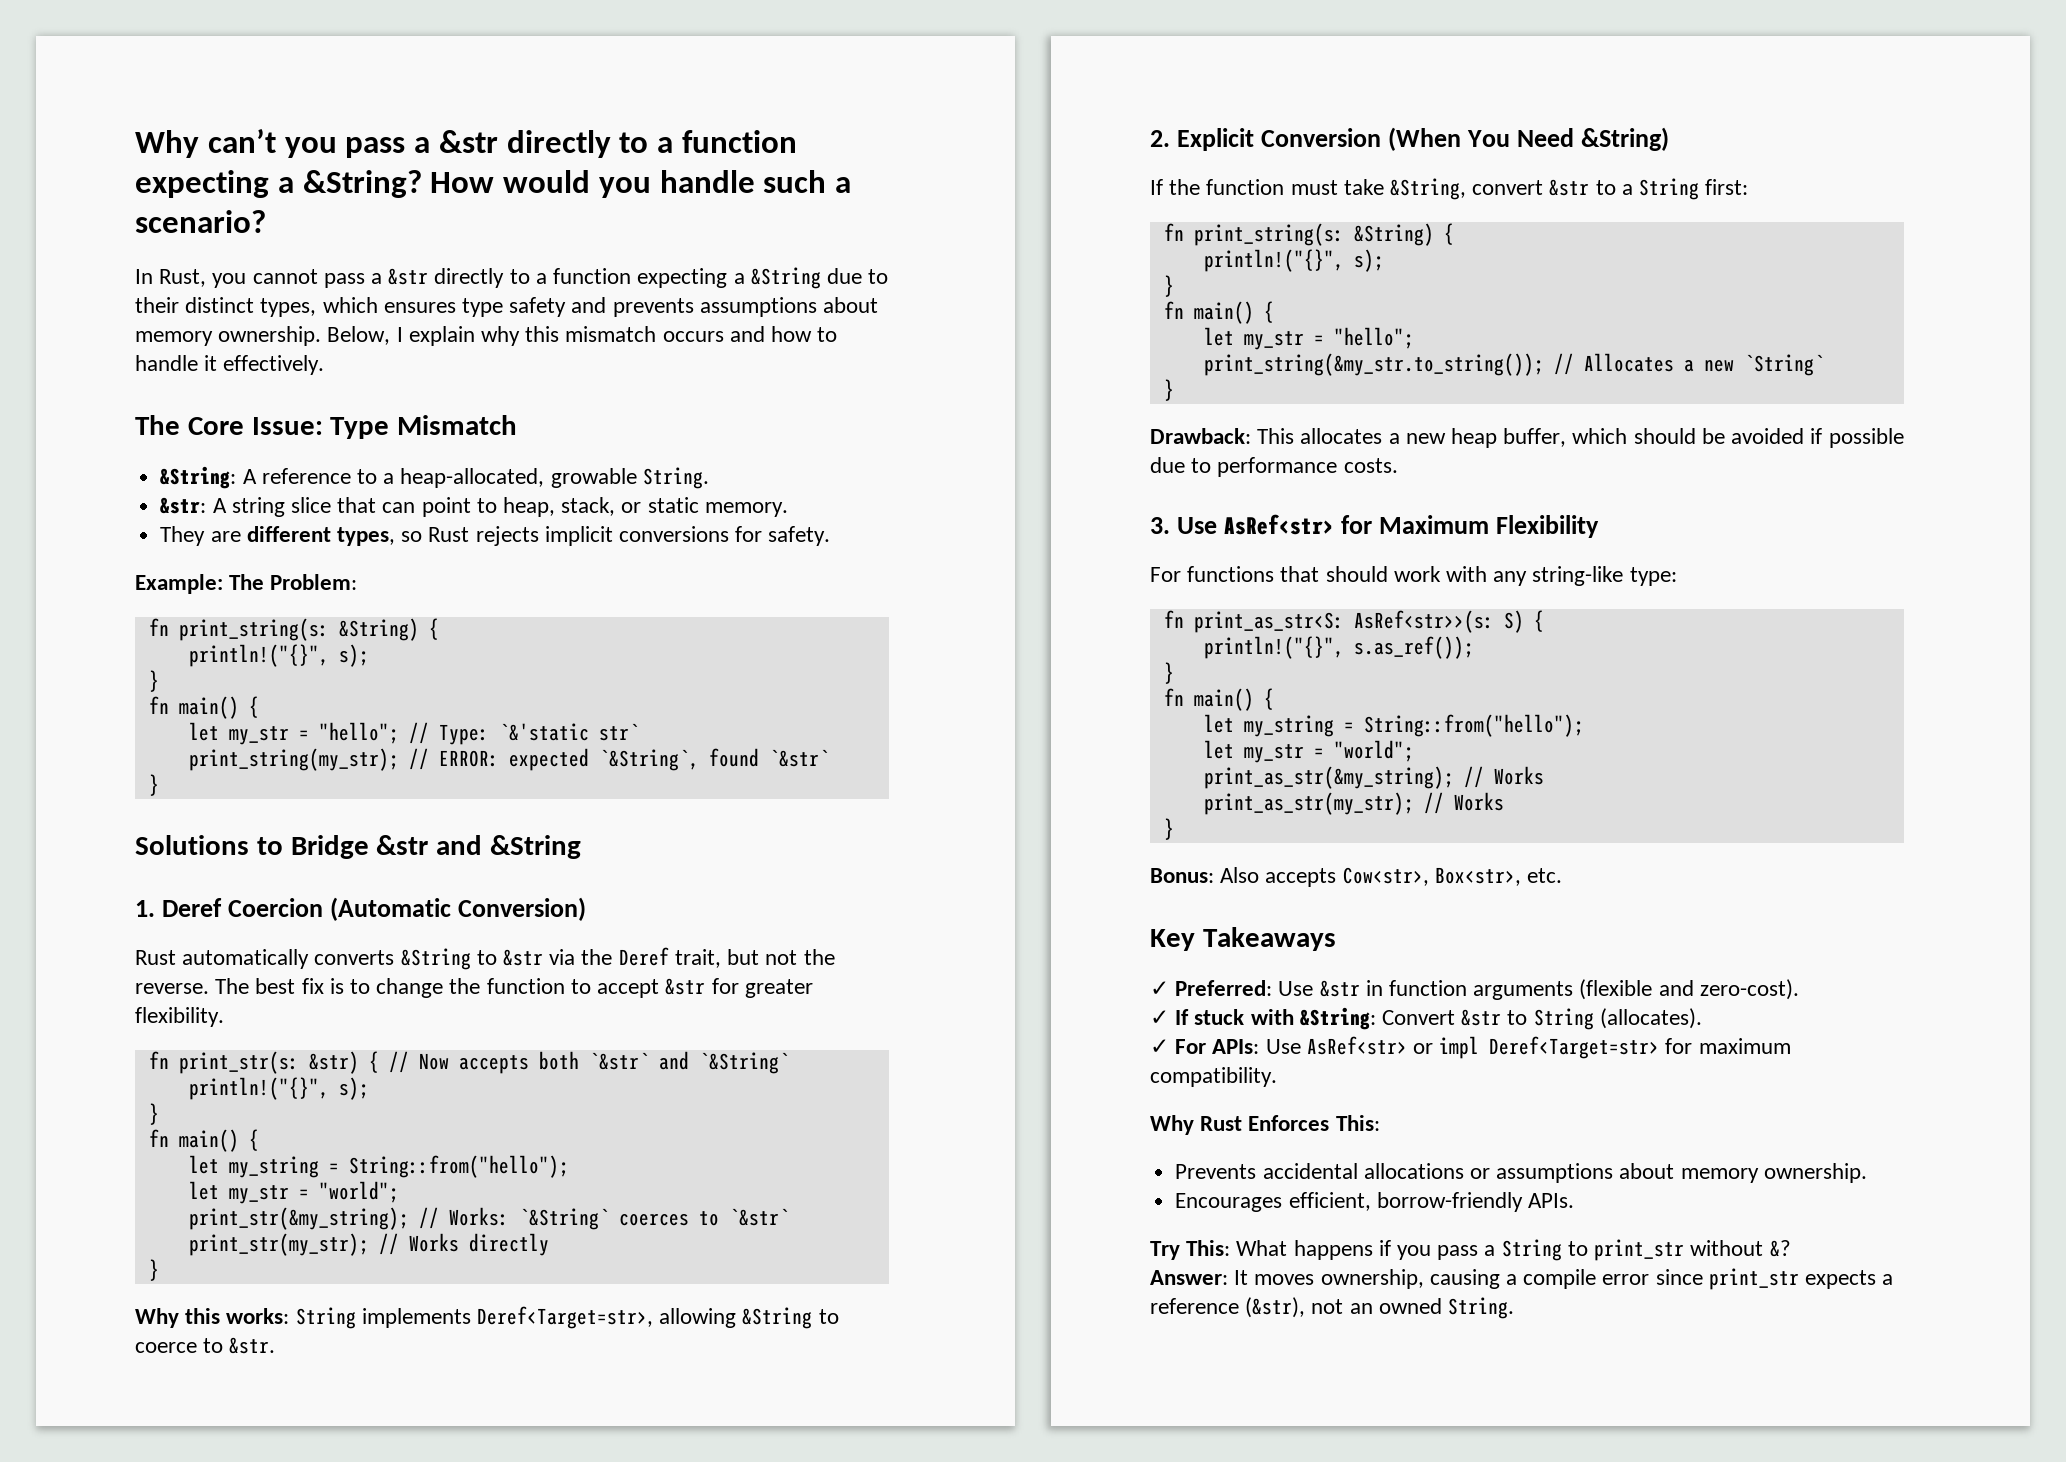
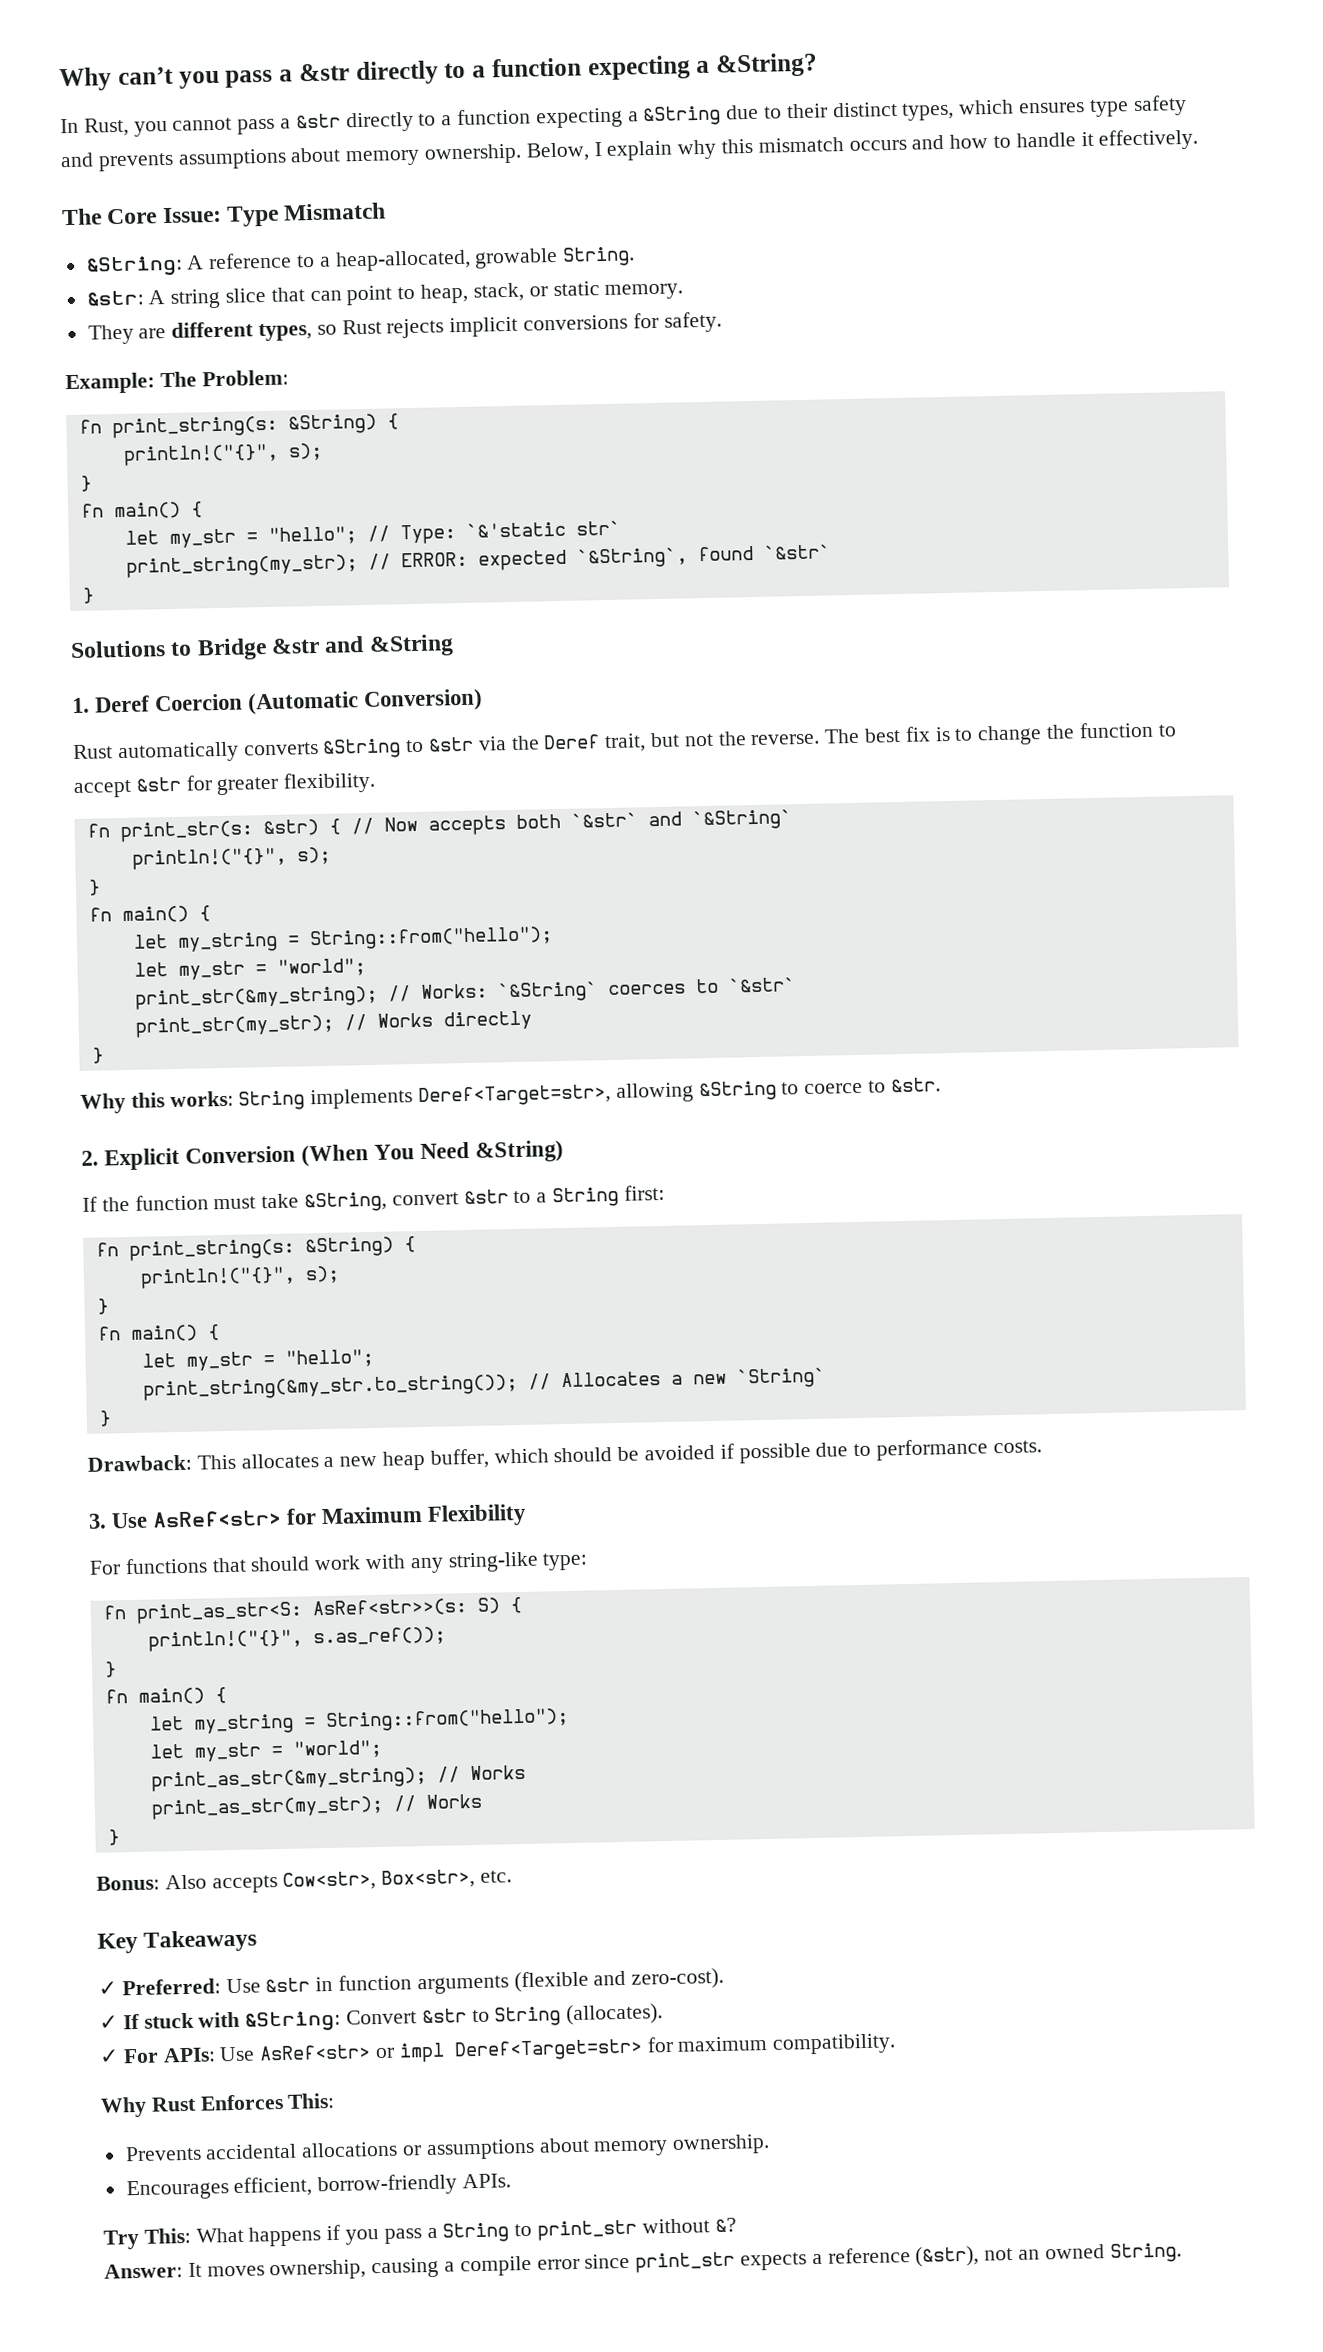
[430,170,852,198] [135,210,266,233] How would you handle such a scenario? -> (818, 65) none

